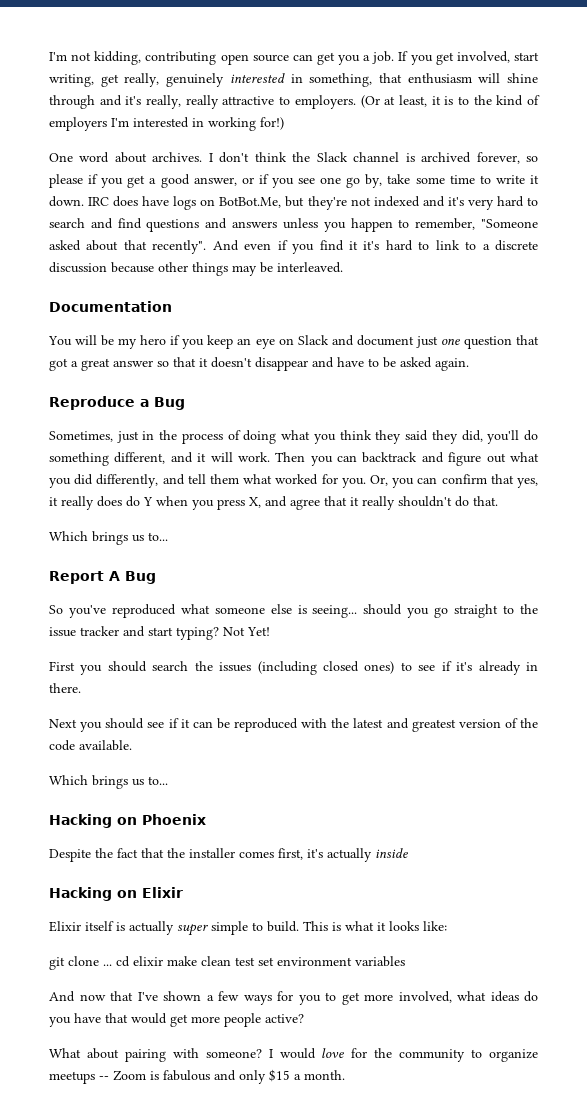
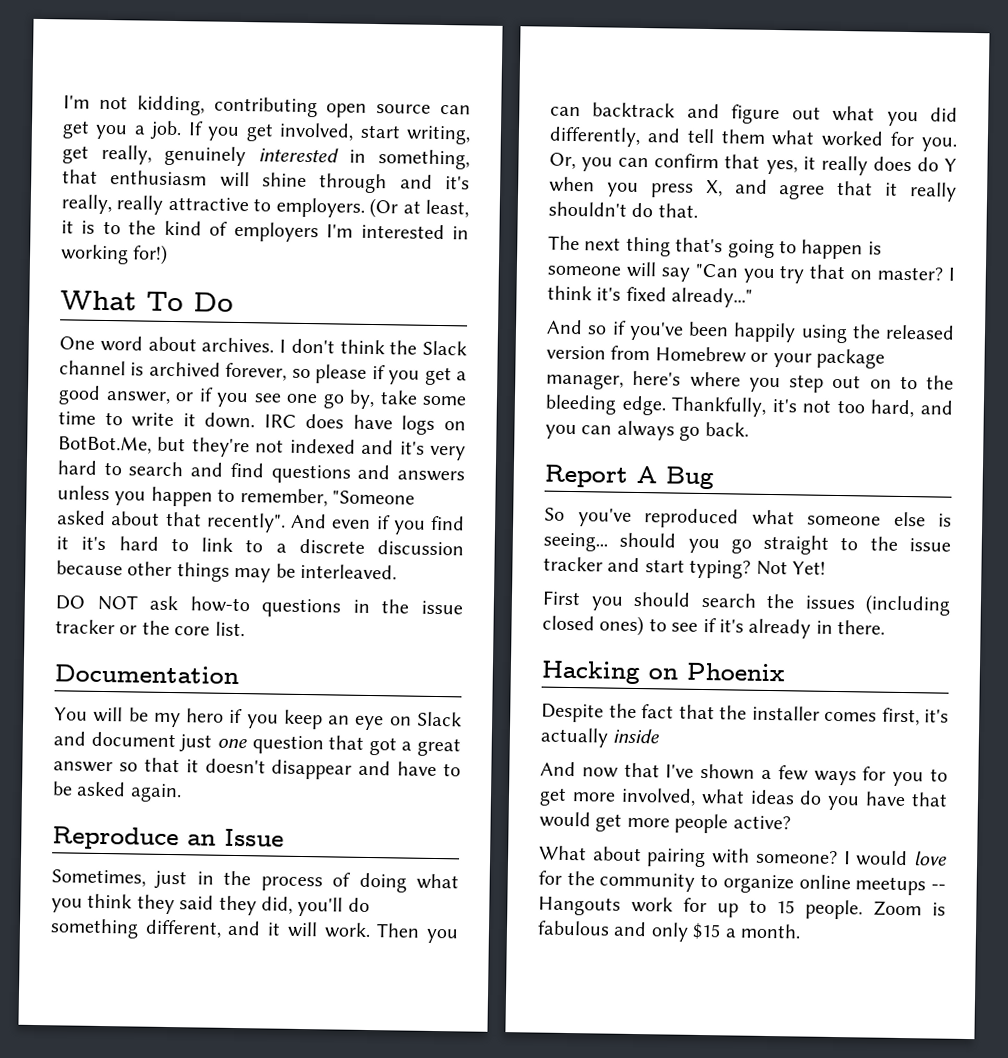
(284, 123) none -> [60,290,234,312] // What To Do
(343, 267) none -> [55,594,463,618] [55,619,245,637] // DO NOT ask how-to questions in the issue tracker or the core list.
[140,397,185,410] a Bug -> [187,828,284,847] an Issue
[49,531,168,545] Which brings us to... -> [548,235,882,260] [547,261,956,284] [547,285,754,308] [546,319,955,344] [546,345,885,369] [546,370,954,393] [545,394,953,418] [545,420,749,441] The next thing that's going to happen is someone will say "Can you try that on master? I think it's fixed already..." // And so if you've been happily using the released version from Homebrew or your package manager, here's where you step out on to the bleeding edge. Thankfully, it's not too hard, and you can always go back.
[49,718,538,732] [49,740,132,751] [49,775,168,789] // Next you should see if it can be reproduced with the latest and greatest version of the code available. // Which brings us to... -> (886, 627) none
[49,887,183,901] [49,921,447,936] [49,956,405,970] // Hacking on Elixir // Elixir itself is actually super simple to build. This is what it looks like: // git clone ... cd elixir make clean test set environment variables -> (661, 736) none
(539, 1055) none -> [798,874,851,890] online
(109, 1078) none -> [538,896,864,920] Hangouts work for up to 15 people.

